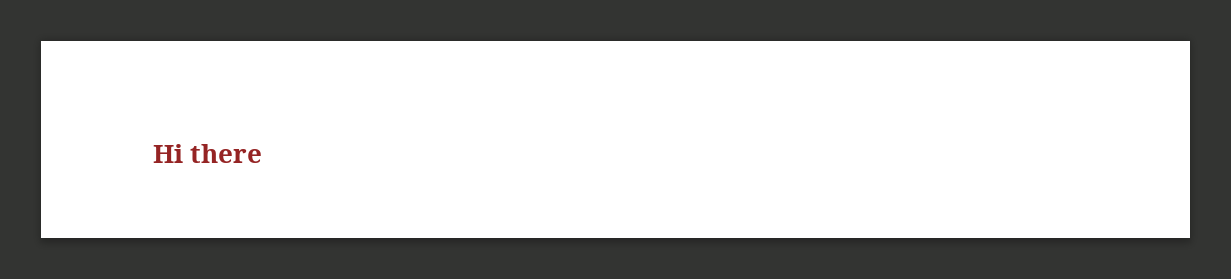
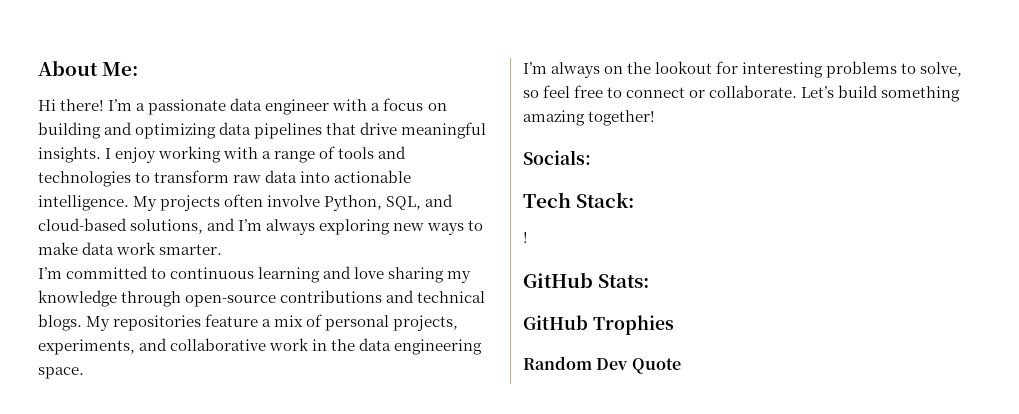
[153,144,263,163] Hi there -> [38,60,139,76] [38,98,447,115] [38,122,487,139] [38,146,407,163] [38,170,412,187] [38,194,454,211] [38,218,484,235] [38,242,223,255] [38,266,472,283] [38,290,486,307] [38,314,459,331] [38,338,483,355] [38,367,84,379] [523,61,963,78] [523,85,961,102] [523,110,656,126] [523,150,591,165] [523,192,635,208] [523,232,528,243] [523,272,650,288] [523,315,674,335] [523,356,681,374] About Me: // Hi there! I’m a passionate data engineer with a focus on building and optimizing data pipelines that drive meaningful insights. I enjoy working with a range of tools and technologies to transform raw data into actionable intelligence. My projects often involve Python, SQL, and cloud-based solutions, and I’m always exploring new ways to make data work smarter. // I’m committed to continuous learning and love sharing my knowledge through open-source contributions and technical blogs. My repositories feature a mix of personal projects, experiments, and collaborative work in the data engineering space. // I’m always on the lookout for interesting problems to solve, so feel free to connect or collaborate. Let’s build something amazing together! // Socials: // Tech Stack: // ! // GitHub Stats: // GitHub Trophies // Random Dev Quote

